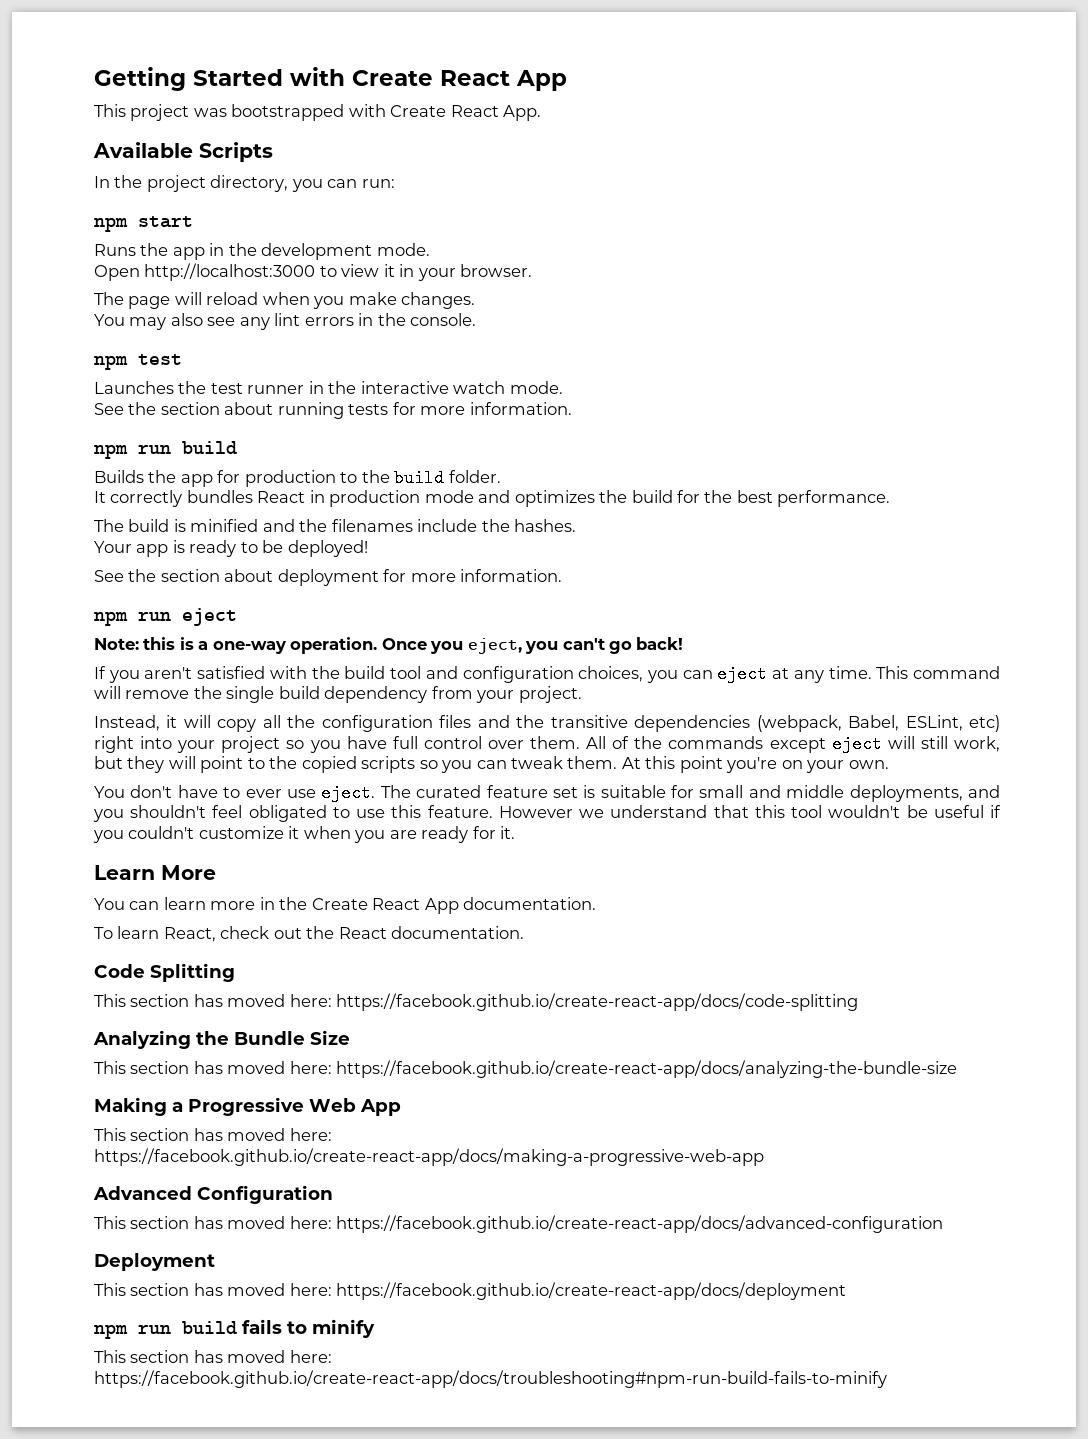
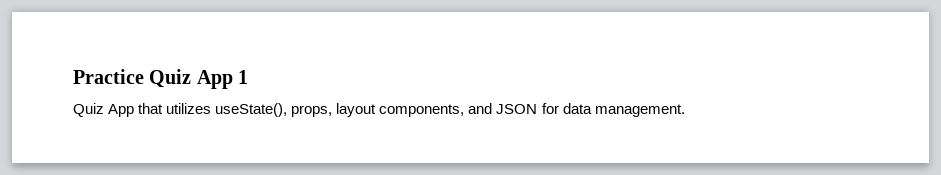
[94,67,567,91] [94,104,542,121] [93,142,273,162] [94,175,395,192] [94,216,193,232] [94,243,430,260] [94,263,533,281] [94,292,476,309] [94,313,477,330] [94,354,182,370] [94,381,563,394] [94,402,572,419] [94,441,237,459] [94,469,501,487] [94,490,891,507] [94,519,577,532] [94,540,368,557] [94,569,563,586] [94,608,237,626] [94,637,684,654] [94,665,1000,683] [94,686,582,703] [94,715,1001,732] [94,735,1000,753] [94,756,889,773] [94,784,1001,802] [93,805,1002,822] [93,826,516,843] [94,865,216,880] [94,897,597,914] [94,926,525,942] [94,963,235,982] [94,993,859,1011] [93,1030,350,1049] [94,1060,958,1078] [94,1097,401,1116] [94,1128,332,1141] [94,1148,764,1166] [93,1185,333,1204] [94,1215,944,1233] [94,1253,215,1271] [94,1282,847,1300] [94,1319,375,1339] [94,1350,332,1363] [94,1370,887,1388] Getting Started with Create React App // This project was bootstrapped with Create React App. // Available Scripts // In the project directory, you can run: // npm start // Runs the app in the development mode. // Open http://localhost:3000 to view it in your browser. // The page will reload when you make changes. // You may also see any lint errors in the console. // npm test // Launches the test runner in the interactive watch mode. // See the section about running tests for more information. // npm run build // Builds the app for production to the build folder. // It correctly bundles React in production mode and optimizes the build for the best performance. // The build is minified and the filenames include the hashes. // Your app is ready to be deployed! // See the section about deployment for more information. // npm run eject // Note: this is a one-way operation. Once you eject, you can't go back! // If you aren't satisfied with the build tool and configuration choices, you can eject at any time. This command will remove the single build dependency from your project. // Instead, it will copy all the configuration files and the transitive dependencies (webpack, Babel, ESLint, etc) right into your project so you have full control over them. All of the commands except eject will still work, but they will point to the copied scripts so you can tweak them. At this point you're on your own. // You don't have to ever use eject. The curated feature set is suitable for small and middle deployments, and you shouldn't feel obligated to use this feature. However we understand that this tool wouldn't be useful if you couldn't customize it when you are ready for it. // Learn More // You can learn more in the Create React App documentation. // To learn React, check out the React documentation. // Code Splitting // This section has moved here: https://facebook.github.io/create-react-app/docs/code-splitting // Analyzing the Bundle Size // This section has moved here: https://facebook.github.io/create-react-app/docs/analyzing-the-bundle-size // Making a Progressive Web App // This section has moved here: https://facebook.github.io/create-react-app/docs/making-a-progressive-web-app // Advanced Configuration // This section has moved here: https://facebook.github.io/create-react-app/docs/advanced-configuration // Deployment // This section has moved here: https://facebook.github.io/create-react-app/docs/deployment // npm run build fails to minify // This section has moved here: https://facebook.github.io/create-react-app/docs/troubleshooting#npm-run-build-fails-to-minify -> [73,69,249,89] [73,103,685,117] Practice Quiz App 1 // Quiz App that utilizes useState(), props, layout components, and JSON for data management.

